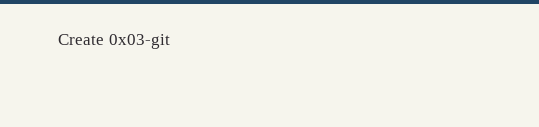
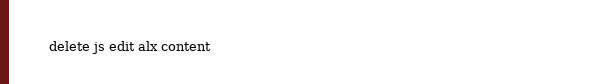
[58,34,170,49] Create 0x03-git -> [49,41,211,54] delete js edit alx content

